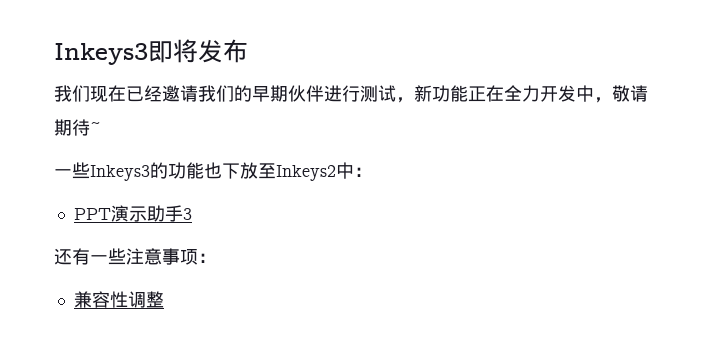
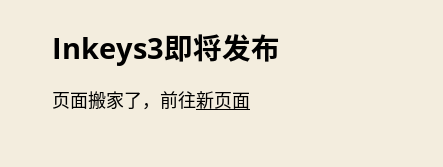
[54,85,648,103] [54,119,101,136] [54,162,372,181] [73,205,192,222] [54,248,216,265] [73,291,164,308] 我们现在已经邀请我们的早期伙伴进行测试，新功能正在全力开发中，敬请期待~ // 一些Inkeys3的功能也下放至Inkeys2中： // PPT演示助手3 // 还有一些注意事项： // 兼容性调整 -> [52,91,250,110] 页面搬家了，前往新页面

